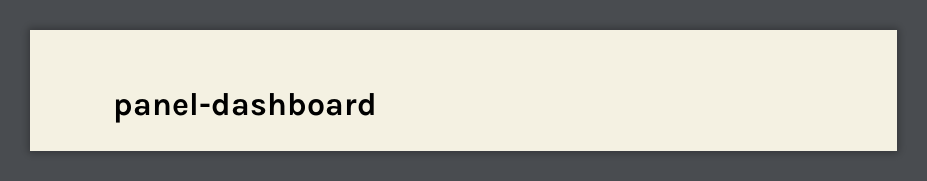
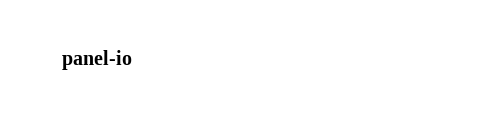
[113,93,377,123] panel-dashboard -> [62,50,132,70] panel-io

